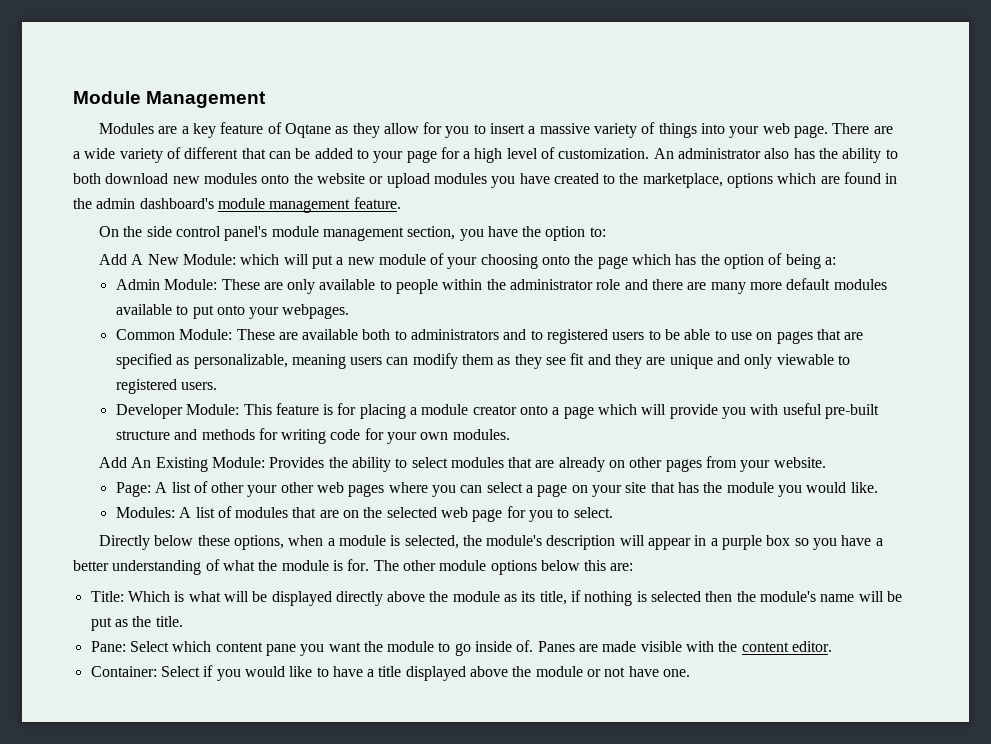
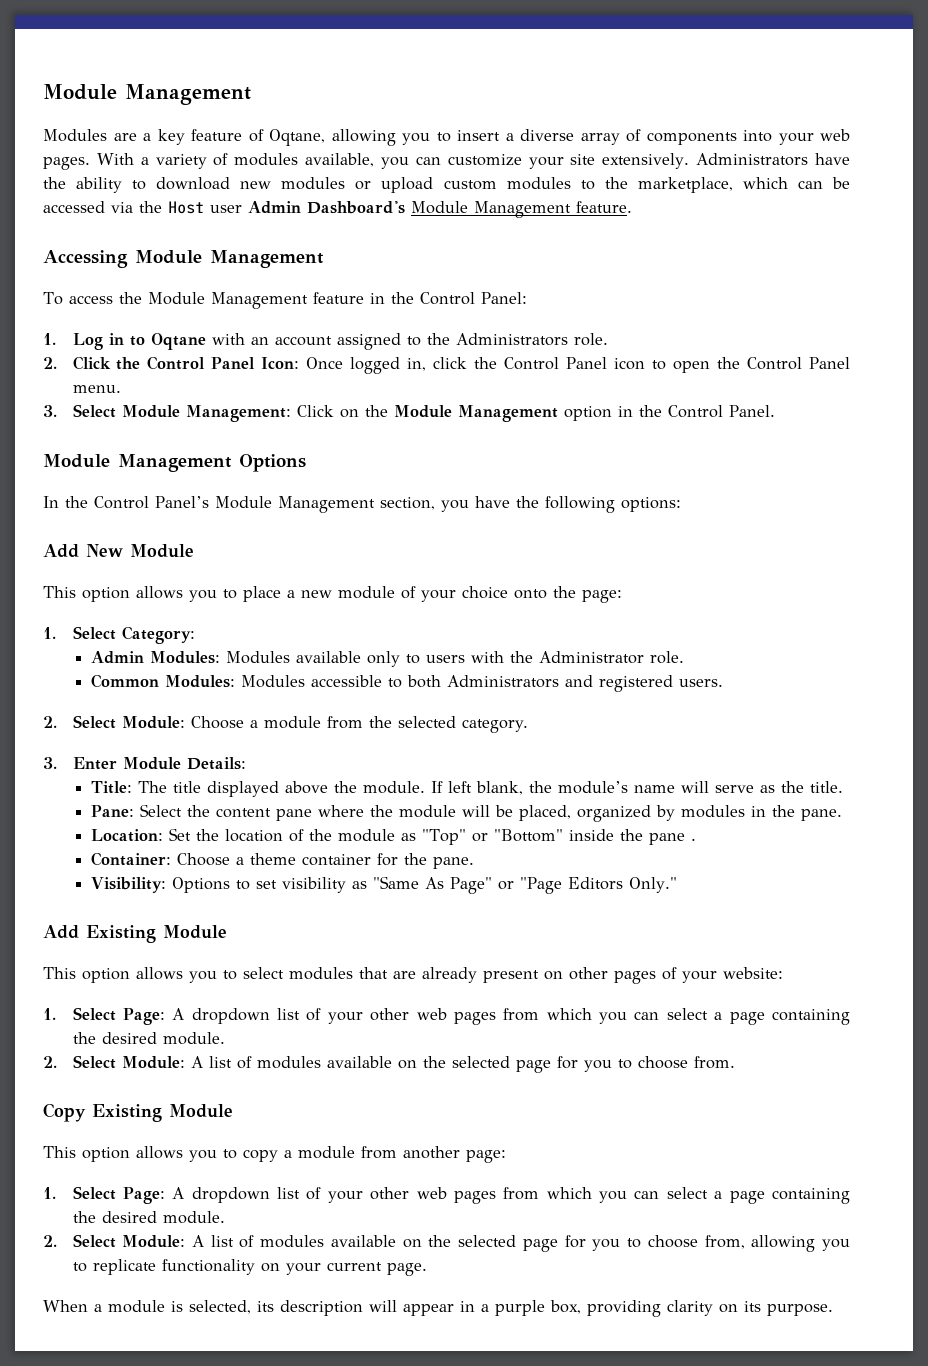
[284,122,893,138] [73,147,898,163] [73,173,101,184] Oqtane as they allow for you to insert a massive variety of things into your web page. There are a wide variety of different that can be added to your page for a high level of customization. An administrator also has the ability to both -> [269,129,850,146] [43,153,851,170] [43,177,147,193] Oqtane, allowing you to insert a diverse array of components into your web pages. With a variety of modules available, you can customize your site extensively. Administrators have the ability to
[261,172,898,188] [73,197,401,213] [98,226,404,241] onto the website or upload modules you have created to the marketplace, options which are found in the admin dashboard's module management feature. // On the side control panel's module management -> [355,177,851,193] [43,201,632,218] [43,250,324,268] [43,292,527,309] [43,333,608,350] [43,356,851,374] [72,385,121,393] [43,404,775,422] [43,454,306,472] [43,496,375,513] or upload custom modules to the marketplace, which can be accessed via the Host user Admin Dashboard's Module Management feature. // Accessing Module Management // To access the Module Management feature in the Control Panel: // 1. Log in to Oqtane with an account assigned to the Administrators role. // 2. Click the Control Panel Icon: Once logged in, click the Control Panel icon to open the Control Panel menu. // 3. Select Module Management: Click on the Module Management option in the Control Panel. // Module Management Options // In the Control Panel’s Module Management
[545,226,606,241] [98,254,333,269] option to: // Add A New Module: which will put -> [545,496,681,513] [43,544,194,558] [43,586,281,602] following options: // Add New Module // This option allows you to place
[480,253,837,269] [115,278,887,294] [115,304,350,319] [115,329,864,344] [115,353,850,369] [115,379,218,394] [115,403,879,419] [115,428,510,444] [98,457,391,472] choosing onto the page which has the option of being a: // Admin Module: These are only available to people within the administrator role and there are many more default modules available to put onto your webpages. // Common Module: These are available both to administrators and to registered users to be able to use on pages that are specified as personalizable, meaning users can modify them as they see fit and they are unique and only viewable to registered users. // Developer Module: This feature is for placing a module creator onto a page which will provide you with useful pre-built structure and methods for writing code for your own modules. // Add An Existing Module: Provides the ability -> [462,586,622,603] [43,626,195,644] [90,651,684,667] [90,674,723,692] [43,715,529,733] [43,757,246,770] [90,781,843,797] [90,804,842,822] [90,828,696,845] [90,852,474,869] [90,876,677,894] [43,925,227,943] [43,967,217,983] choice onto the page: // 1. Select Category: // Admin Modules: Modules available only to users with the Administrator role. // Common Modules: Modules accessible to both Administrators and registered users. // 2. Select Module: Choose a module from the selected category. // 3. Enter Module Details: // Title: The title displayed above the module. If left blank, the module’s name will serve as the title. // Pane: Select the content pane where the module will be placed, organized by modules in the pane. // Location: Set the location of the module as "Top" or "Bottom" inside the pane . // Container: Choose a theme container for the pane. // Visibility: Options to set visibility as "Same As Page" or "Page Editors Only." // Add Existing Module // This option allows you
(605, 464) none -> [483,970,539,983] present
[706,456,826,472] [115,481,878,497] [115,506,613,522] [98,535,324,550] from your website. // Page: A list of other your other web pages where you can select a page on your site that has the module you would like. // Modules: A list of modules that are on the selected web page for you to select. // Directly below these options, when -> [662,967,783,983] [43,1007,850,1025] [72,1032,225,1045] [43,1055,735,1073] [43,1103,233,1122] [43,1146,506,1163] [43,1186,850,1204] [72,1211,225,1224] [43,1234,850,1252] [72,1259,427,1276] [43,1300,88,1312] of your website: // 1. Select Page: A dropdown list of your other web pages from which you can select a page containing the desired module. // 2. Select Module: A list of modules available on the selected page for you to choose from. // Copy Existing Module // This option allows you to copy a module from another page: // 1. Select Page: A dropdown list of your other web pages from which you can select a page containing the desired module. // 2. Select Module: A list of modules available on the selected page for you to choose from, allowing you to replicate functionality on your current page. // When
[462,535,543,546] the module's -> [257,1301,274,1312] its
[766,535,883,550] [73,559,634,575] [90,590,902,606] [90,616,183,631] [90,640,833,656] [90,665,691,681] box so you have a better understanding of what the module is for. The other module options below this are: // Title: Which is what will be displayed directly above the module as its title, if nothing is selected then the module's name will be put as the title. // Pane: Select which content pane you want the module to go inside of. Panes are made visible with the content editor. // Container: Select if you would like to have a title displayed above the module or not have one. -> [550,1300,833,1317] box, providing clarity on its purpose.

